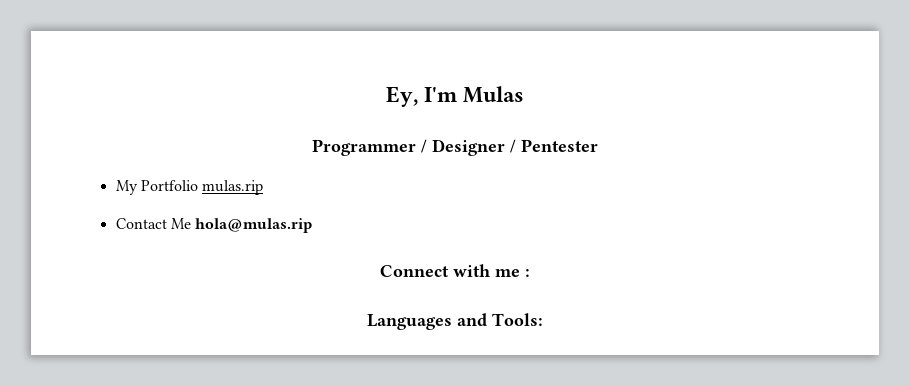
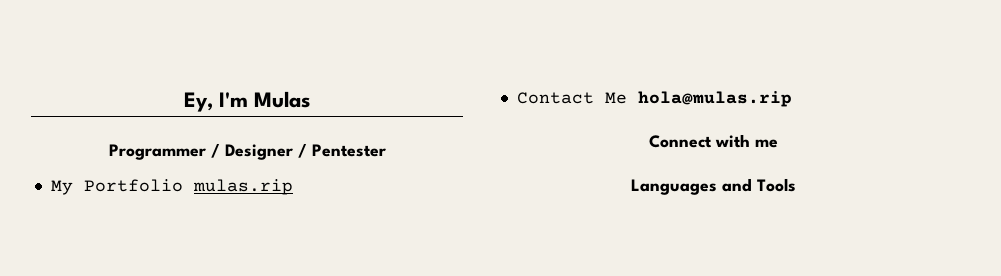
[525,269,530,277] : -> (778, 143) none
[492,313,543,326] Tools: -> [756,178,796,192] Tools

